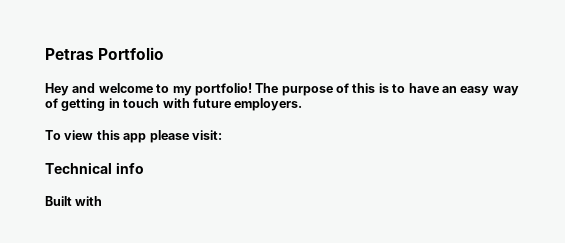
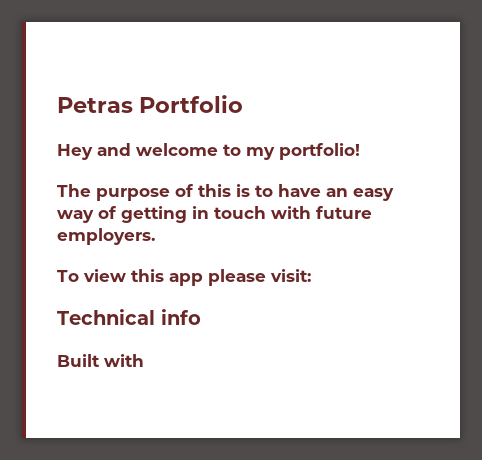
(252, 89) none -> (360, 151) //

